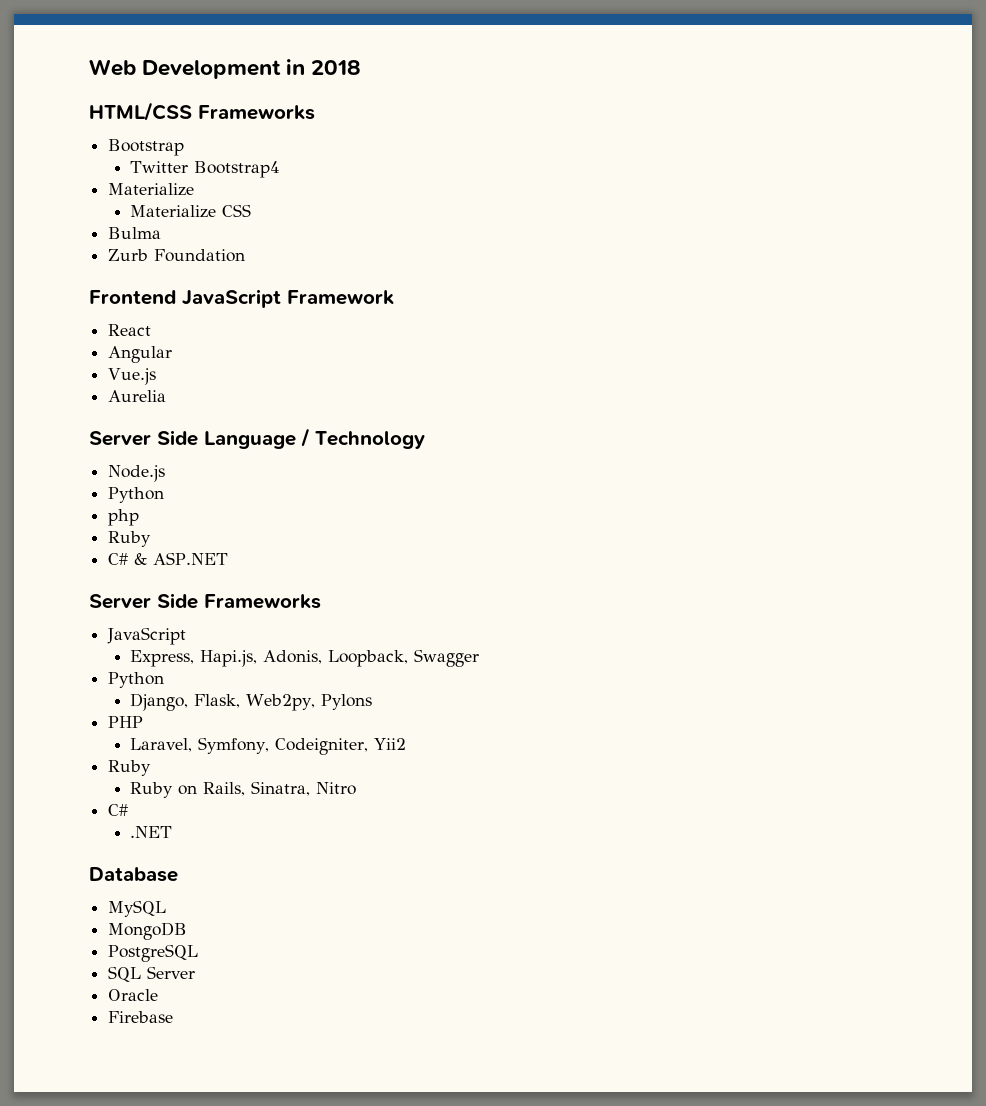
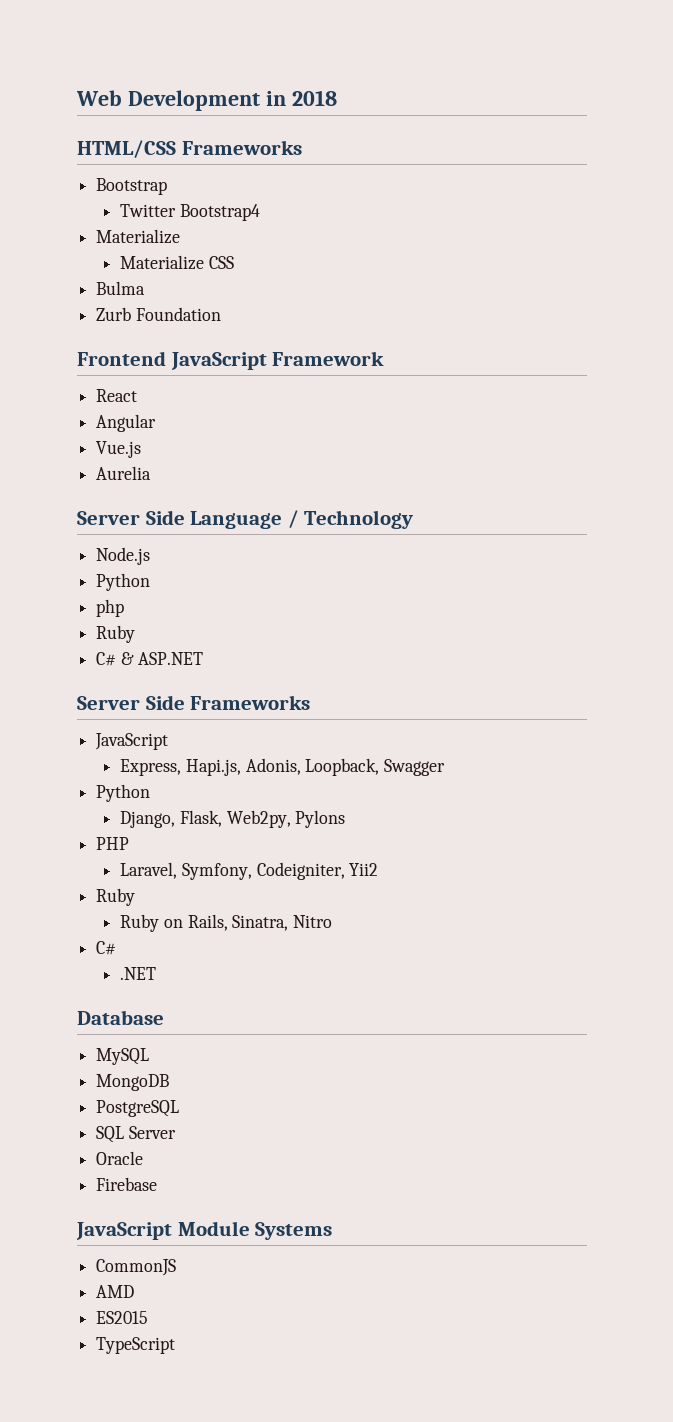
(174, 1017) none -> [76,1221,333,1240] [96,1259,177,1276] [96,1285,135,1298] [96,1311,149,1324] [96,1337,176,1354] // JavaScript Module Systems // CommonJS // AMD // ES2015 // TypeScript

